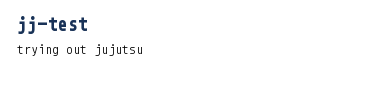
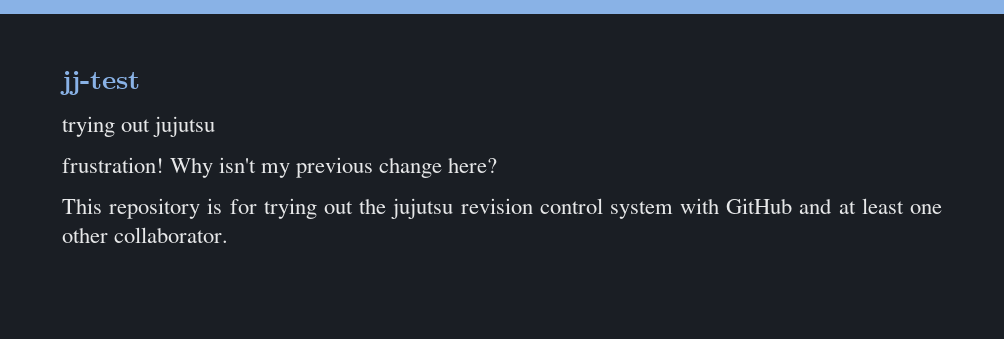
(143, 50) none -> [62,157,498,178] [62,198,942,219] [62,227,229,243] // frustration! Why isn't my previous change here? // This repository is for trying out the jujutsu revision control system with GitHub and at least one other collaborator.

